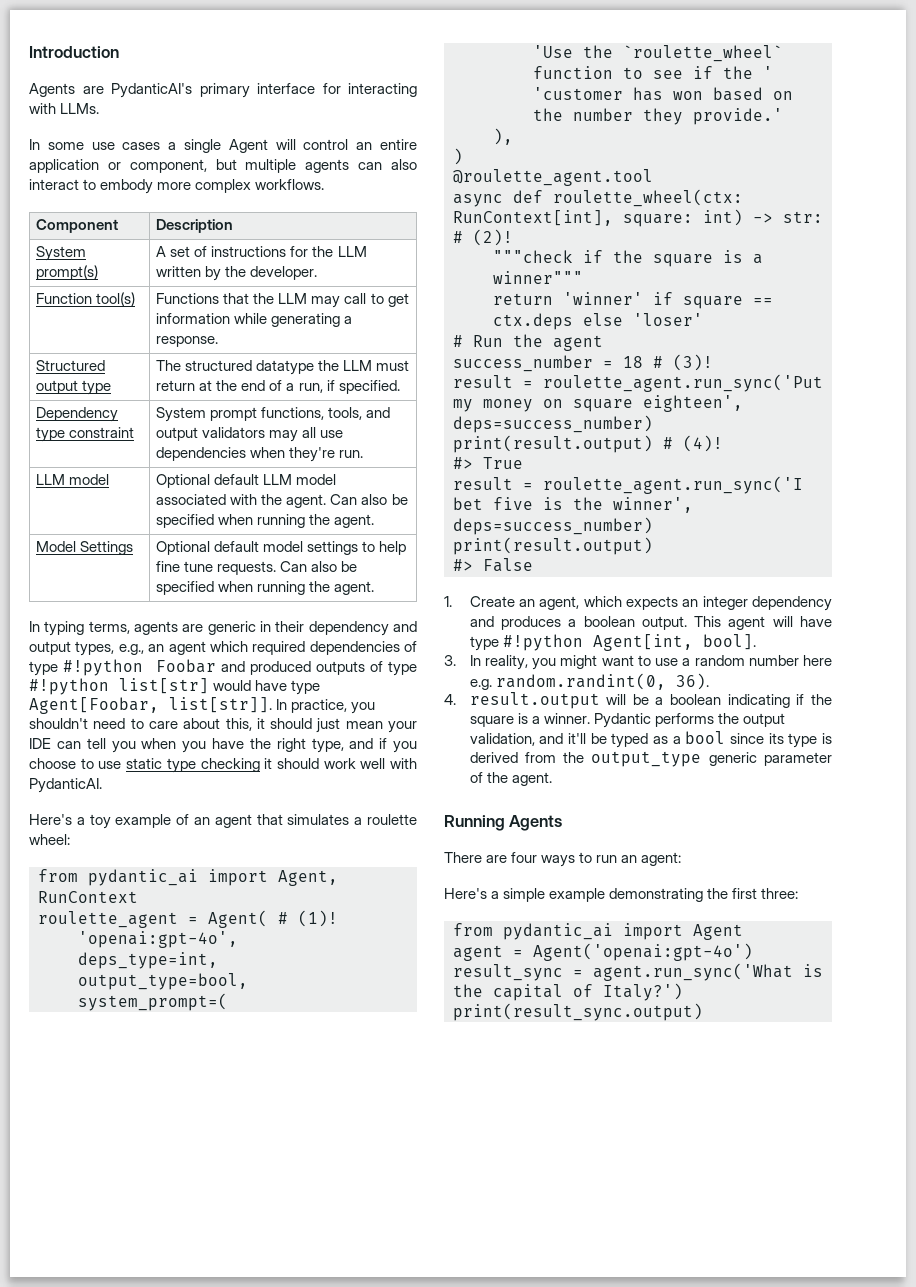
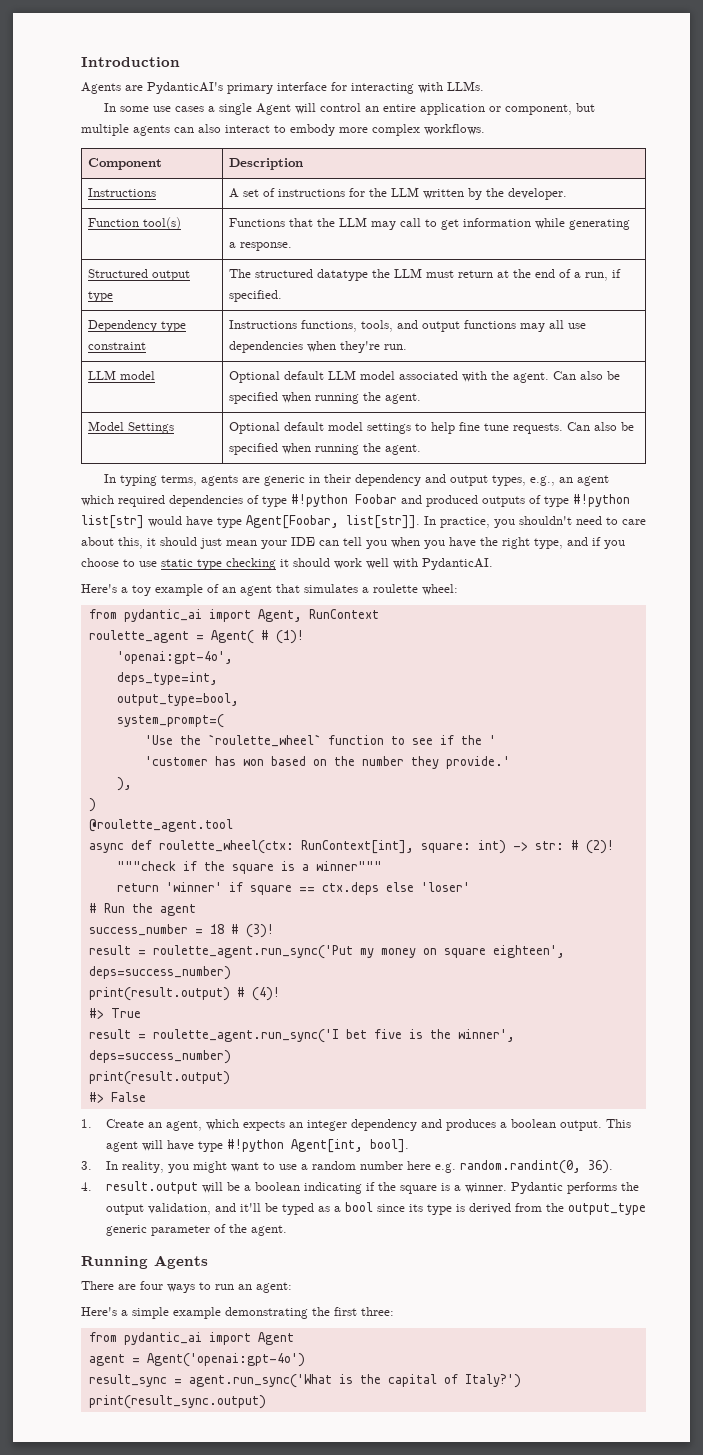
[36,246,87,261] [36,265,99,280] System prompt(s) -> [88,188,157,197] Instructions
[156,407,258,422] System prompt -> [229,320,298,329] Instructions
[202,427,266,438] validators -> [464,320,517,329] functions

